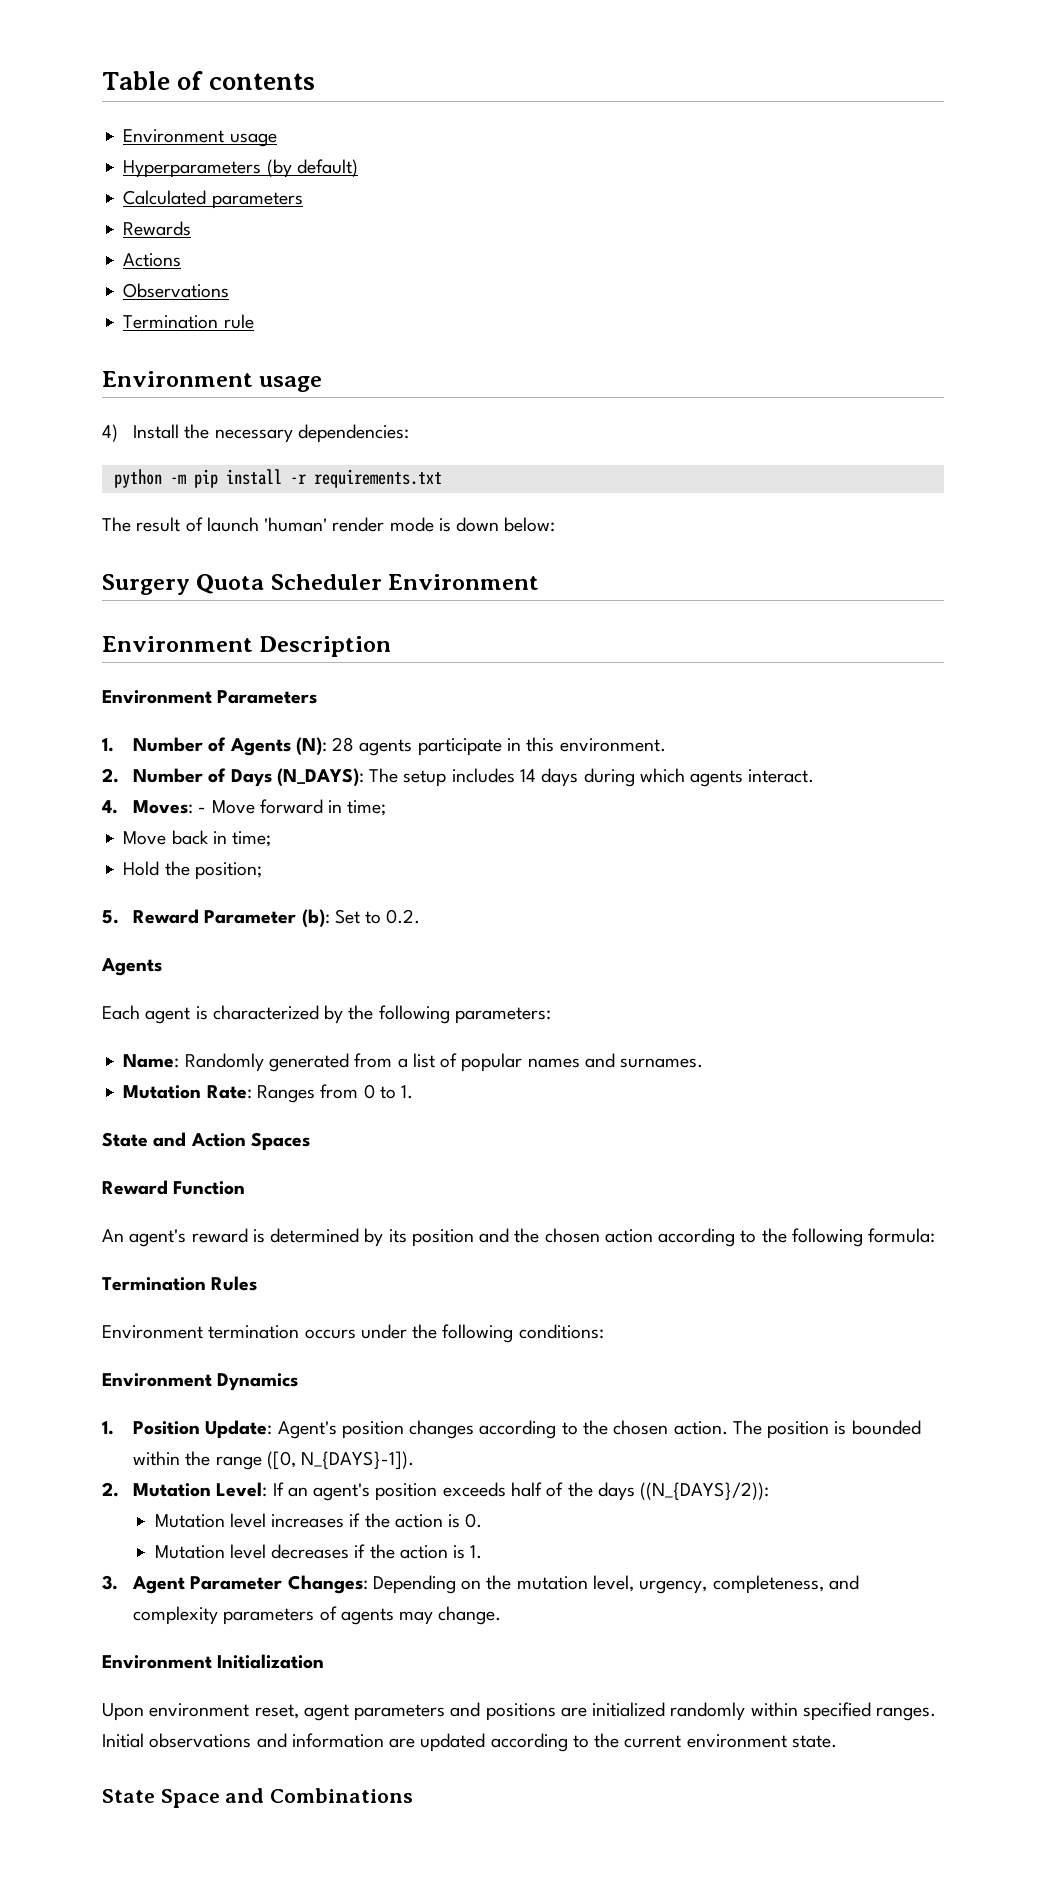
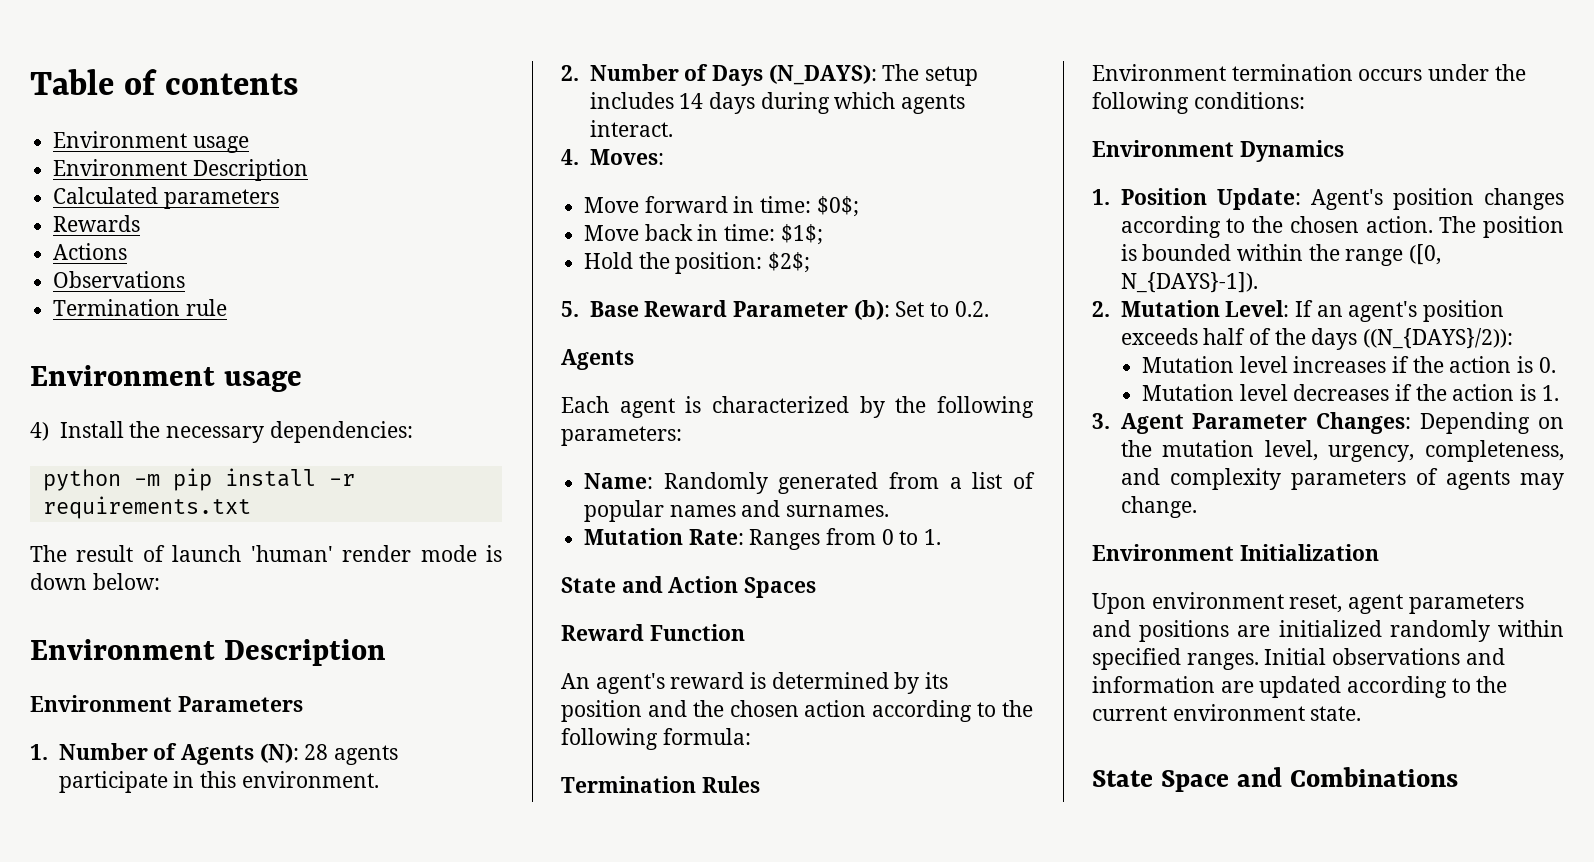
[123,159,358,178] Hyperparameters (by default) -> [53,159,308,181] Environment Description
[102,574,540,595] // Surgery Quota Scheduler Environment -> (160, 581) none
[198,807,207,813] - -> (664, 157) //
[347,800,387,816] time; -> [760,196,859,217] time: $0$;
[232,831,272,847] time; -> [724,224,823,245] time: $1$;
[194,862,262,880] position; -> [675,252,811,274] position: $2$;
(119, 917) none -> [589,301,639,317] Base

